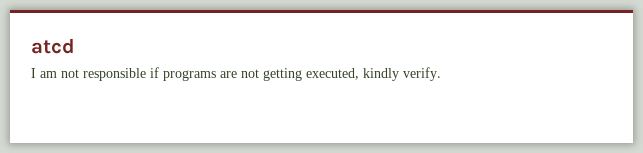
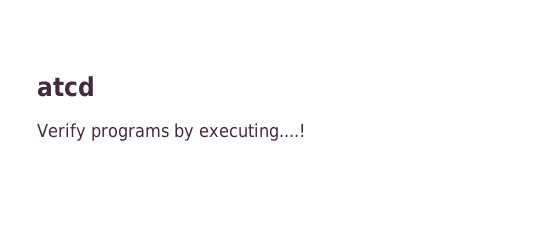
[31,67,441,81] I am not responsible if programs are not getting executed, kindly verify. -> [37,123,305,141] Verify programs by executing....!

